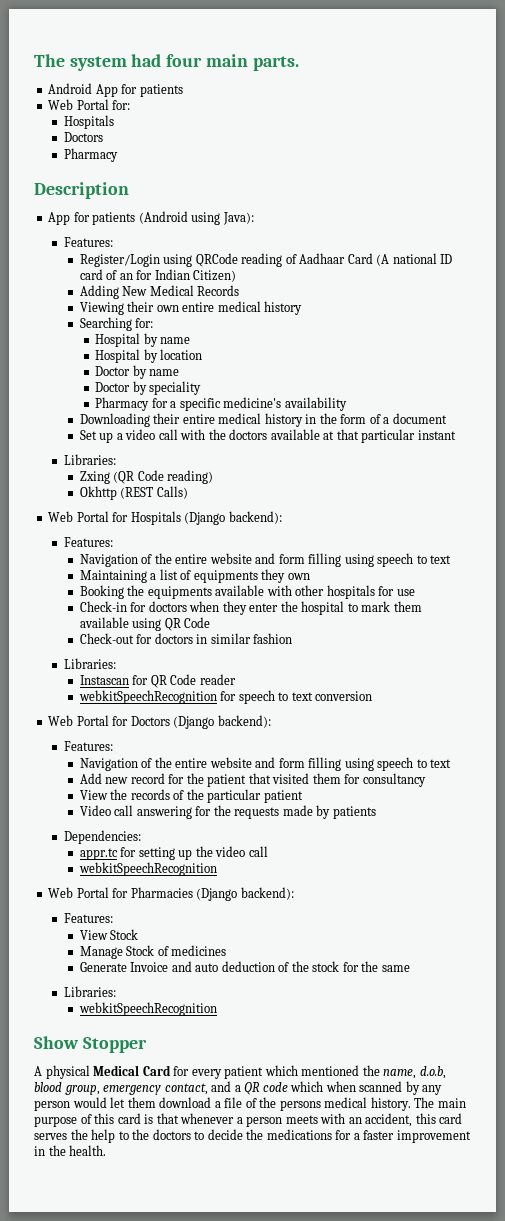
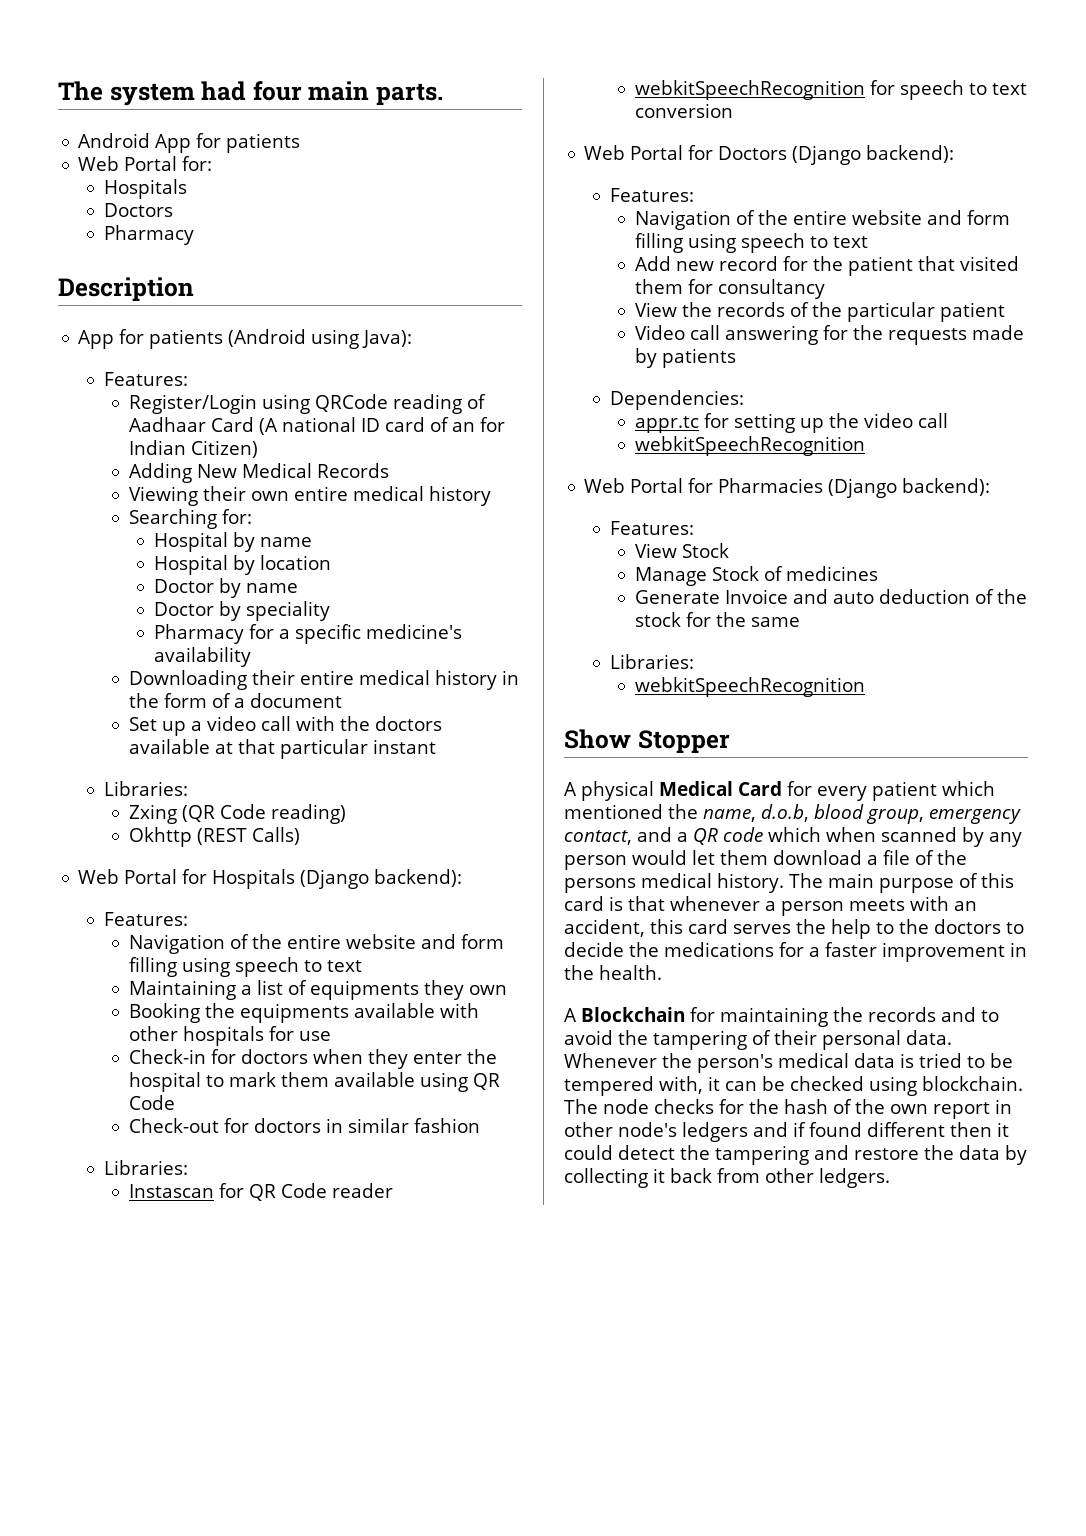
(107, 1150) none -> [564,1007,999,1027] [564,1030,952,1050] [564,1053,1013,1073] [564,1076,1023,1096] [564,1099,1012,1119] [564,1122,1009,1142] [564,1145,1027,1165] [564,1168,890,1188] // A Blockchain for maintaining the records and to avoid the tampering of their personal data. Whenever the person's medical data is tried to be tempered with, it can be checked using blockchain. The node checks for the hash of the own report in other node's ledgers and if found different then it could detect the tampering and restore the data by collecting it back from other ledgers.

